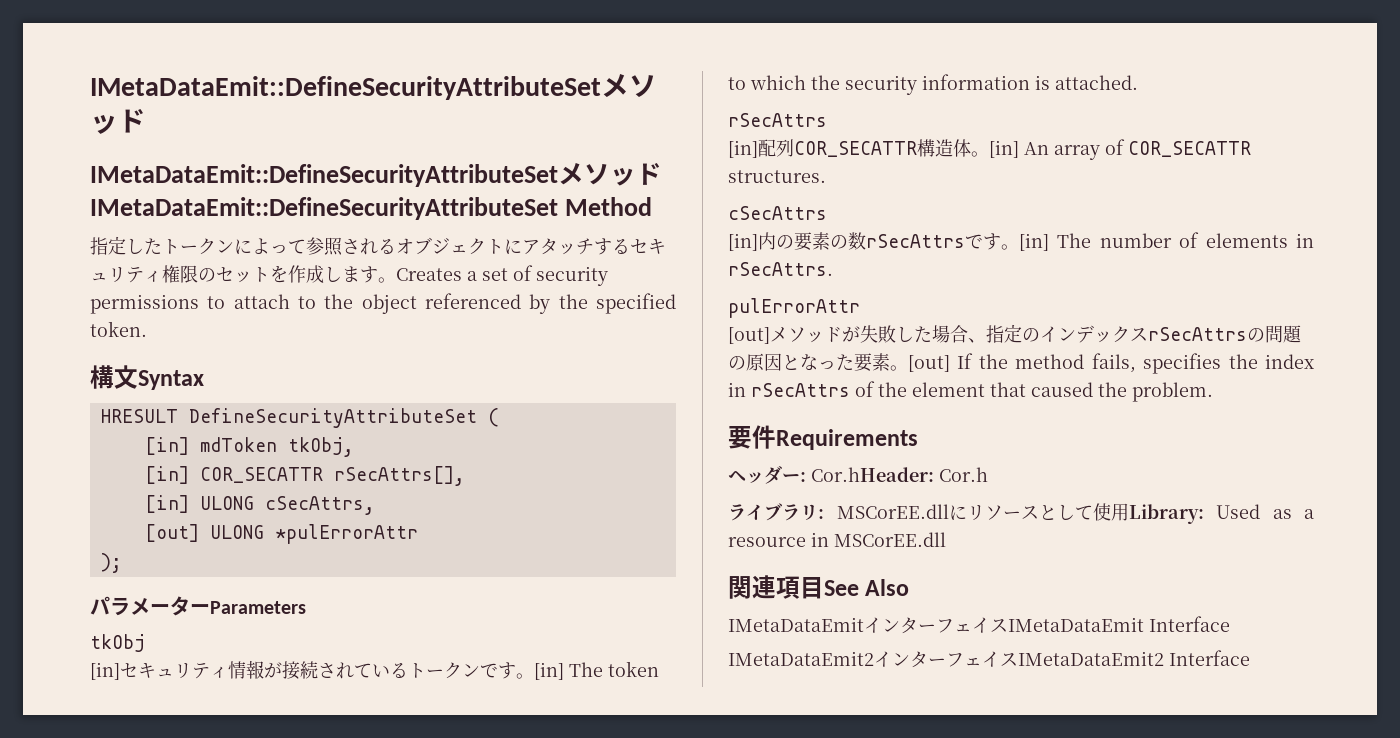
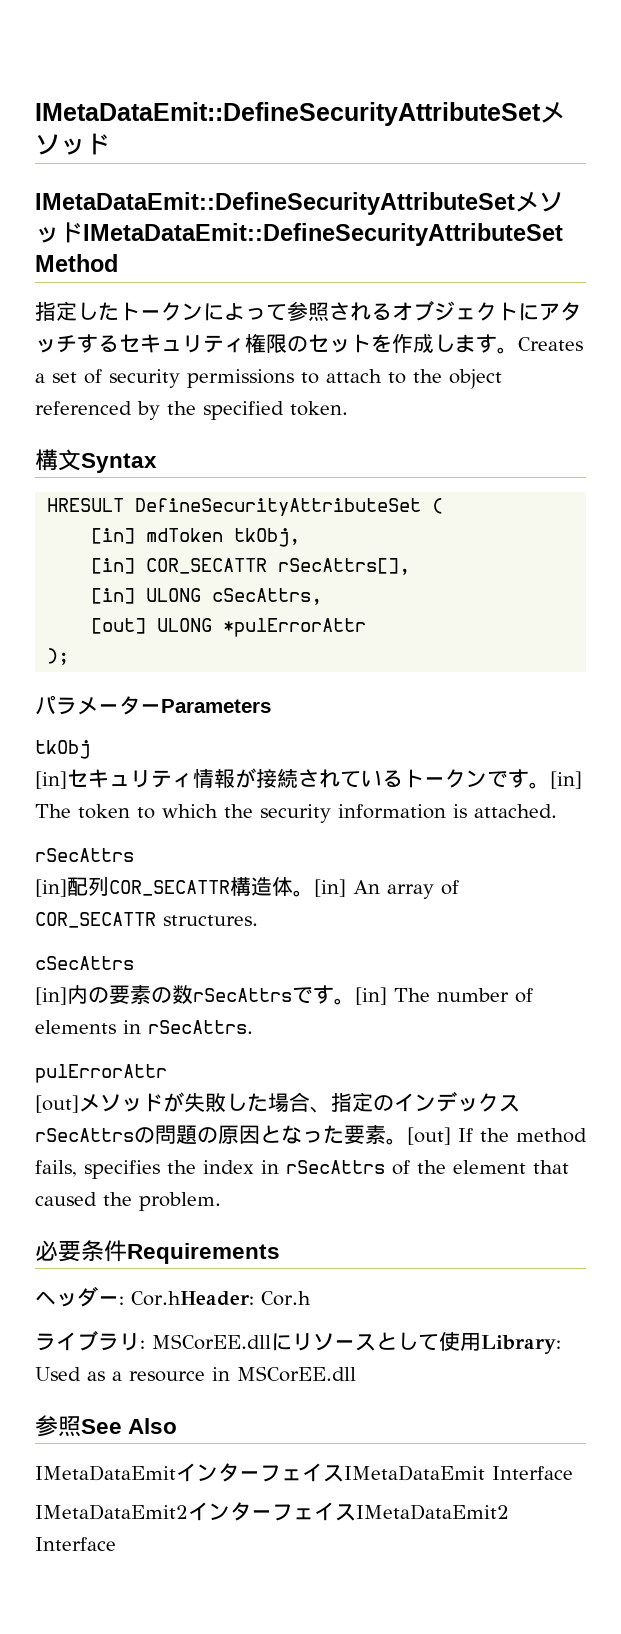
[728,426,752,449] 要 -> [35,1240,104,1262] 必要条
[728,575,824,599] 関連項目 -> [35,1415,81,1437] 参照

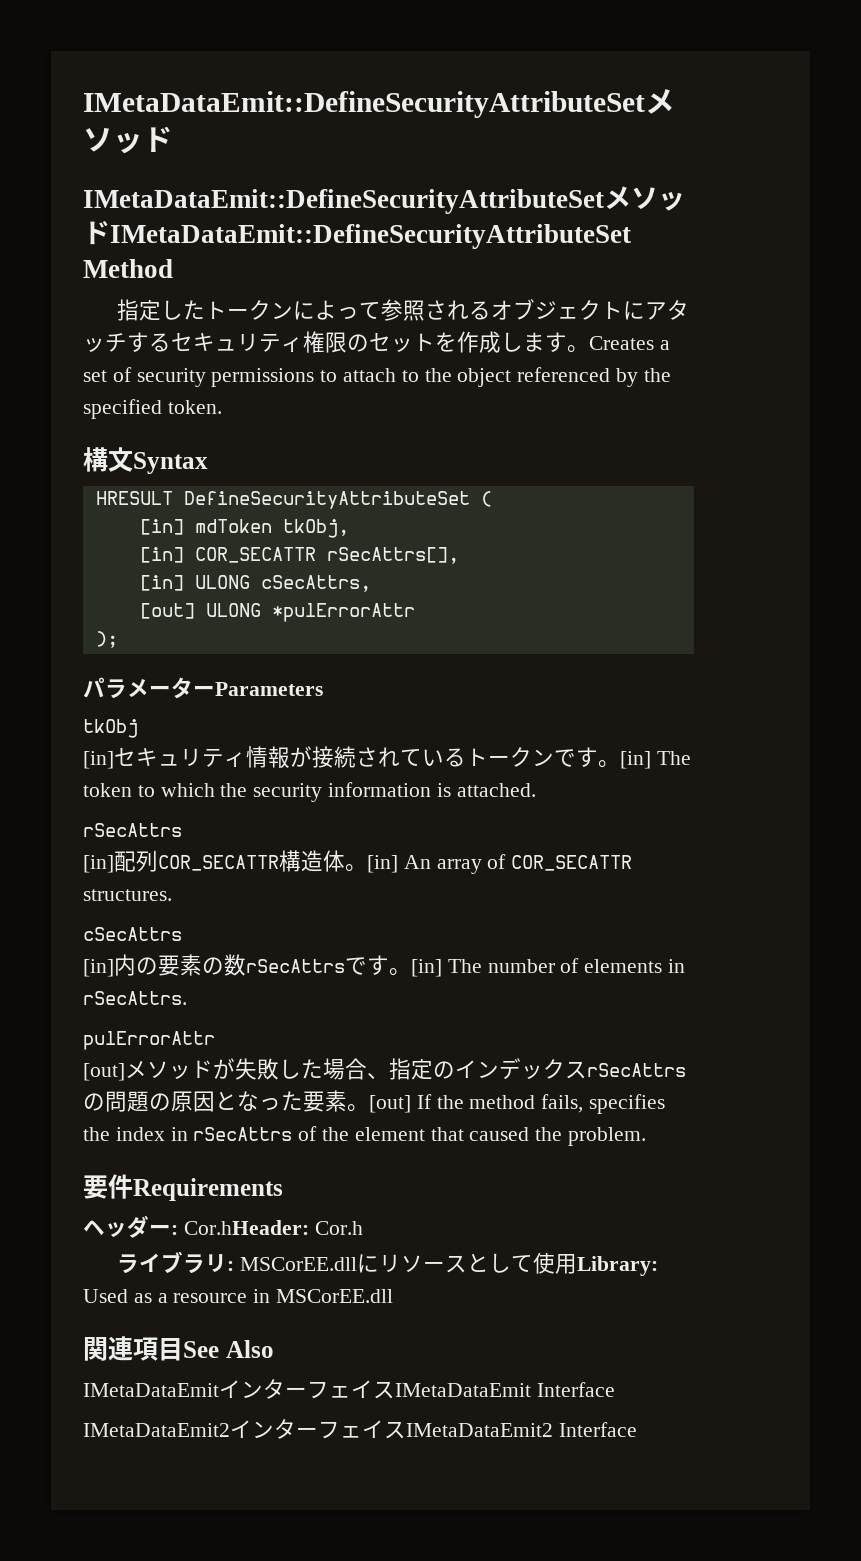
[35,1240,104,1262] 必要条 -> [83,1175,108,1199] 要
[35,1415,81,1437] 参照 -> [83,1336,183,1361] 関連項目

